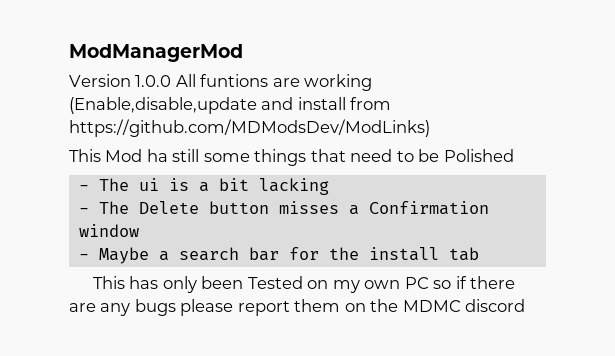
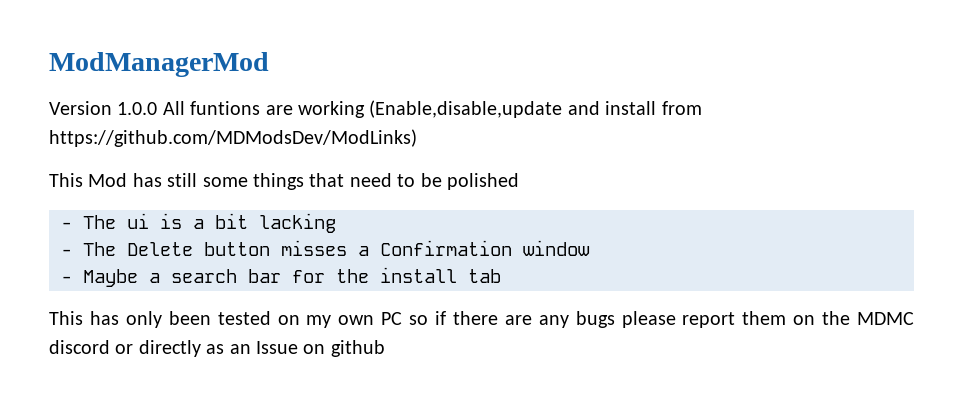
[146,149,168,162] ha -> [132,173,162,187] has
[443,149,514,162] Polished -> [446,173,519,190] polished
[247,276,303,289] Tested -> [217,311,271,325] tested
(526, 305) none -> [115,340,385,357] or directly as an Issue on github

